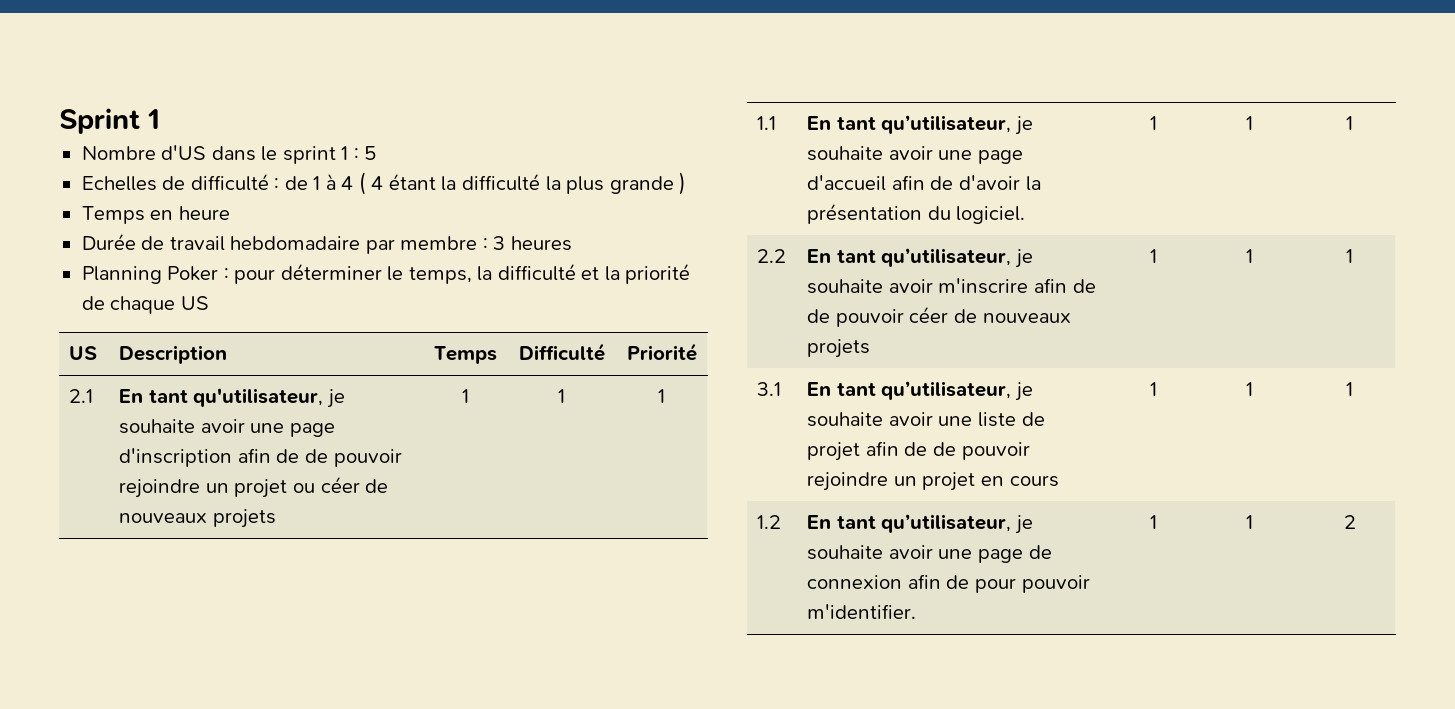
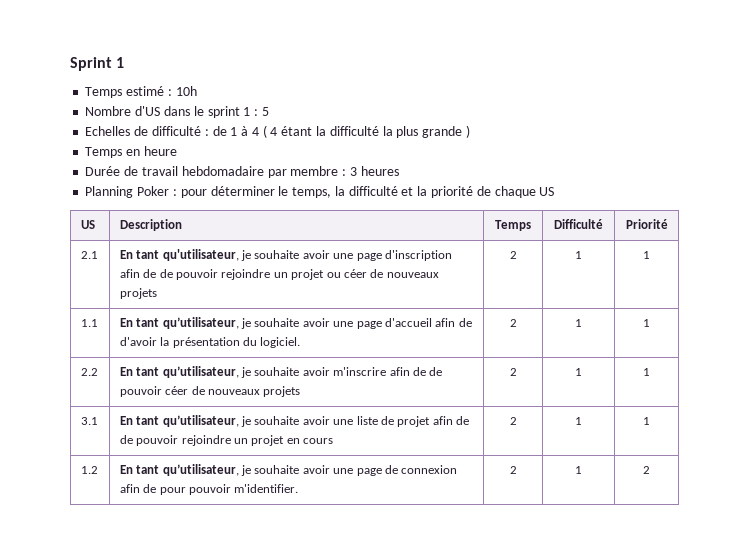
(160, 119) none -> [85,86,197,98] // Temps estimé : 10h
[461,389,469,403] 1 -> [509,251,517,259] 2
[1149,116,1157,130] 1 -> [509,319,517,327] 2
[1149,249,1157,263] 1 -> [509,368,517,376] 2
[1149,382,1157,396] 1 -> [509,417,517,425] 2
[1149,515,1157,529] 1 -> [509,466,517,474] 2

